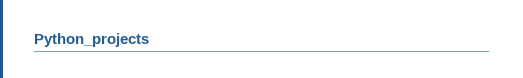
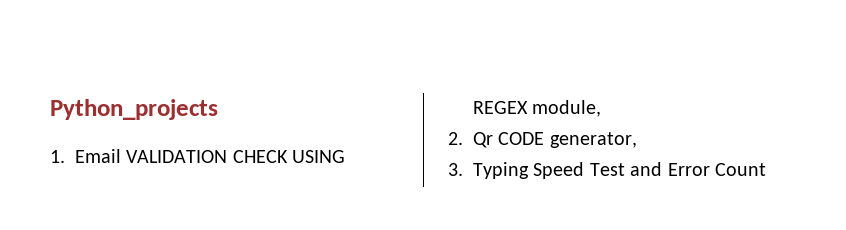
(149, 40) none -> [50,149,346,163] [473,100,602,117] [448,132,637,148] [448,162,766,179] // 1. Email VALIDATION CHECK USING REGEX module, // 2. Qr CODE generator, // 3. Typing Speed Test and Error Count

